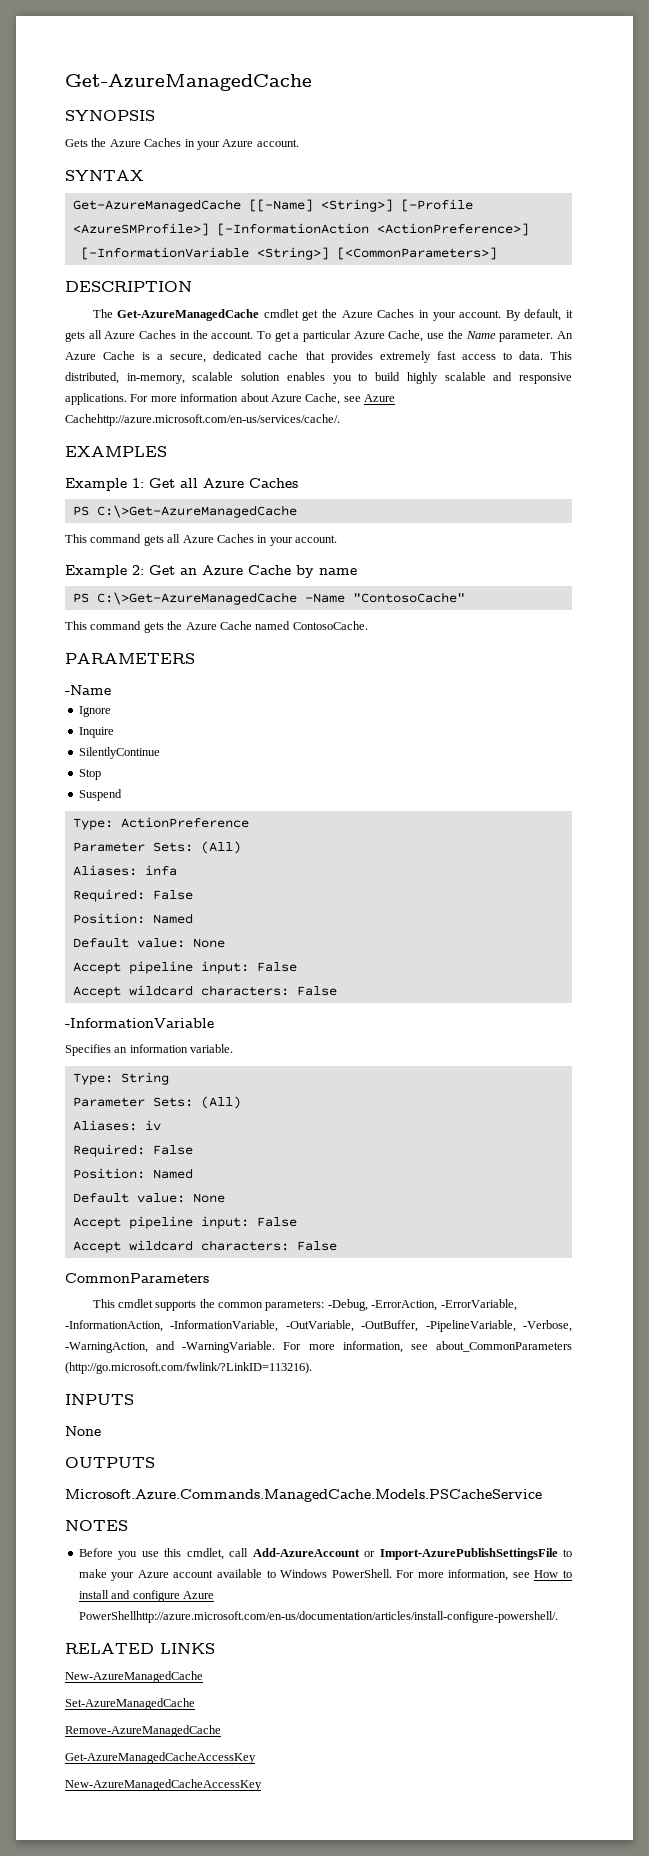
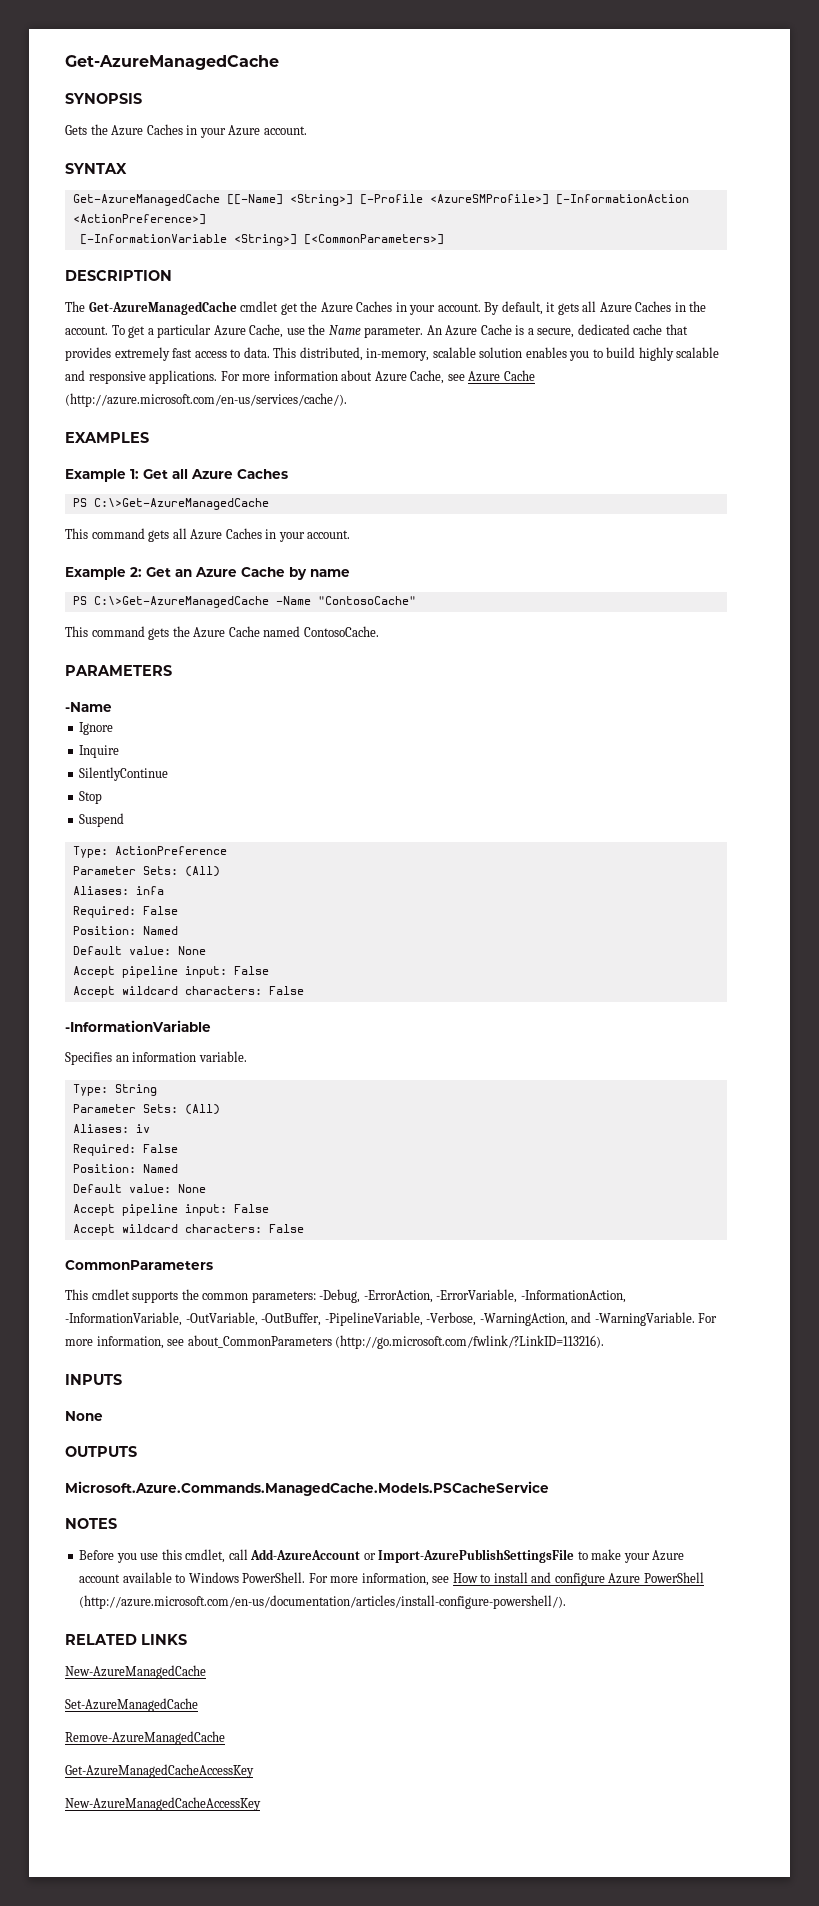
[65,414,340,426] Cachehttp://azure.microsoft.com/en-us/services/cache/. -> [503,370,535,381] [65,393,347,407] Cache (http://azure.microsoft.com/en-us/services/cache/).
[78,1611,558,1623] PowerShellhttp://azure.microsoft.com/en-us/documentation/articles/install-configure-powershell/. -> [643,1572,704,1583] [79,1595,567,1609] PowerShell (http://azure.microsoft.com/en-us/documentation/articles/install-configure-powershell/).

